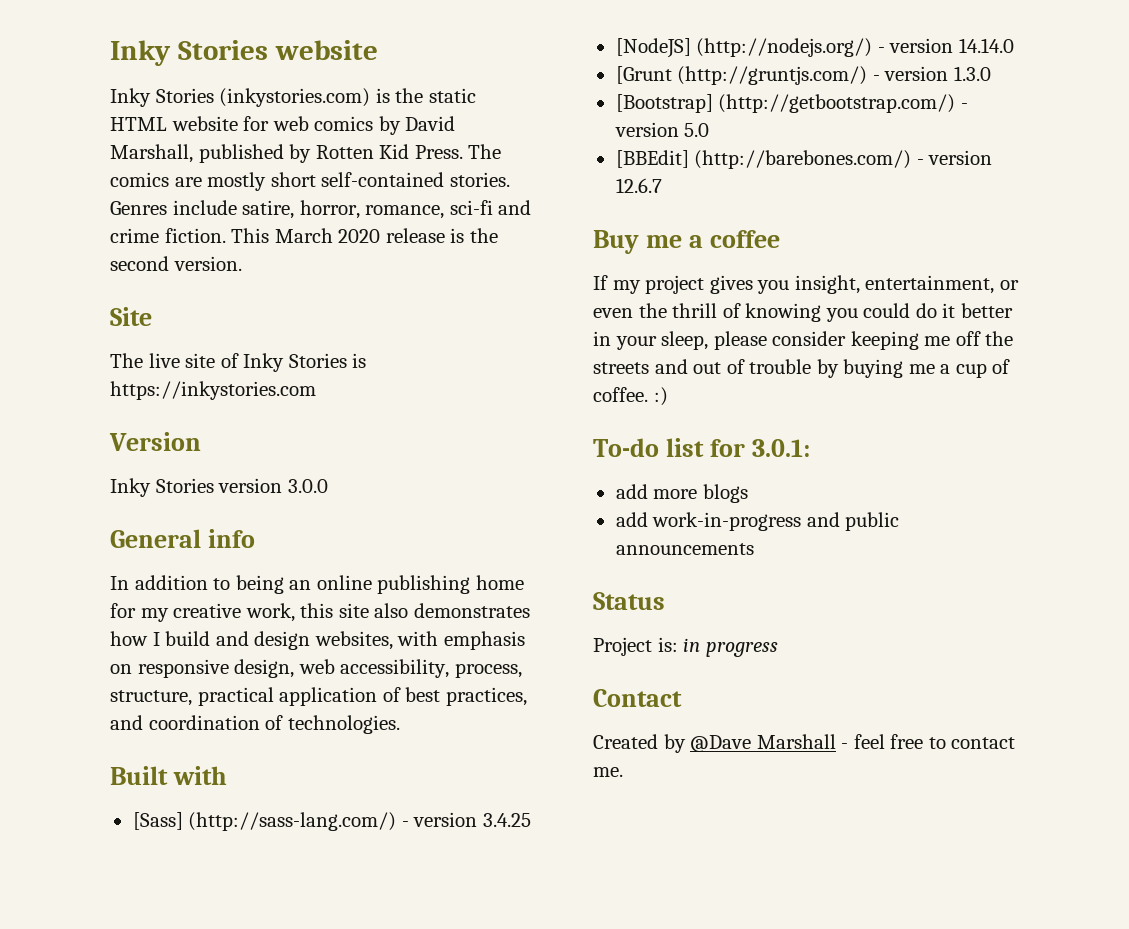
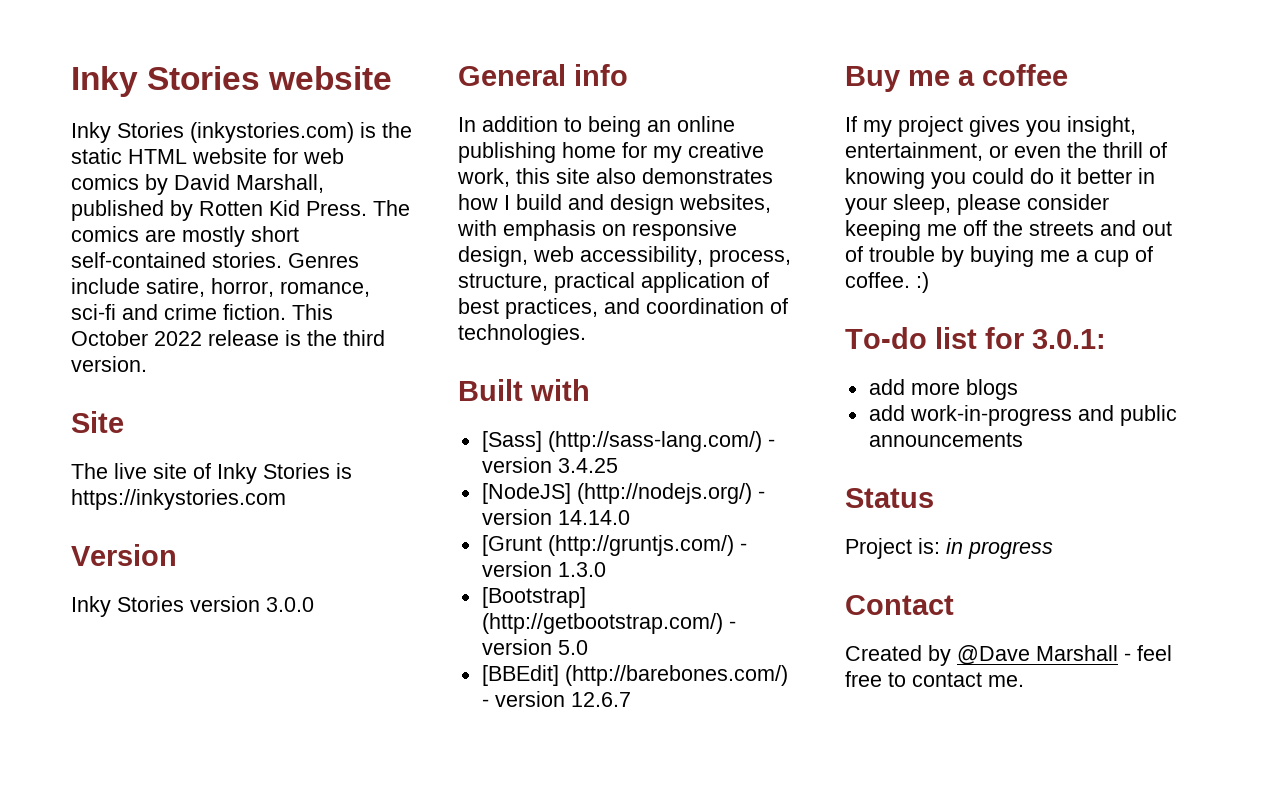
[274,228,381,243] March 2020 -> [71,330,202,346] October 2022
[110,256,169,271] second -> [343,330,385,346] third

